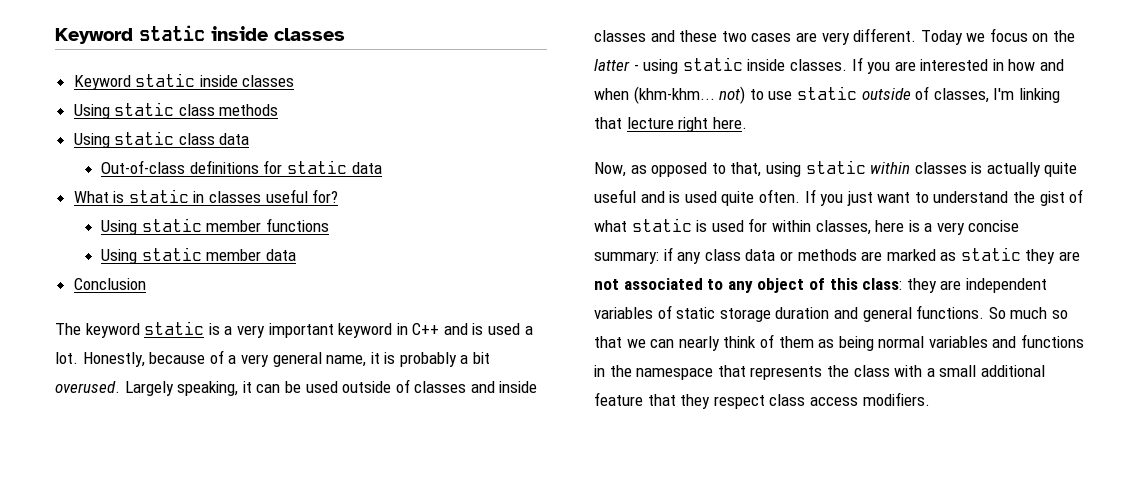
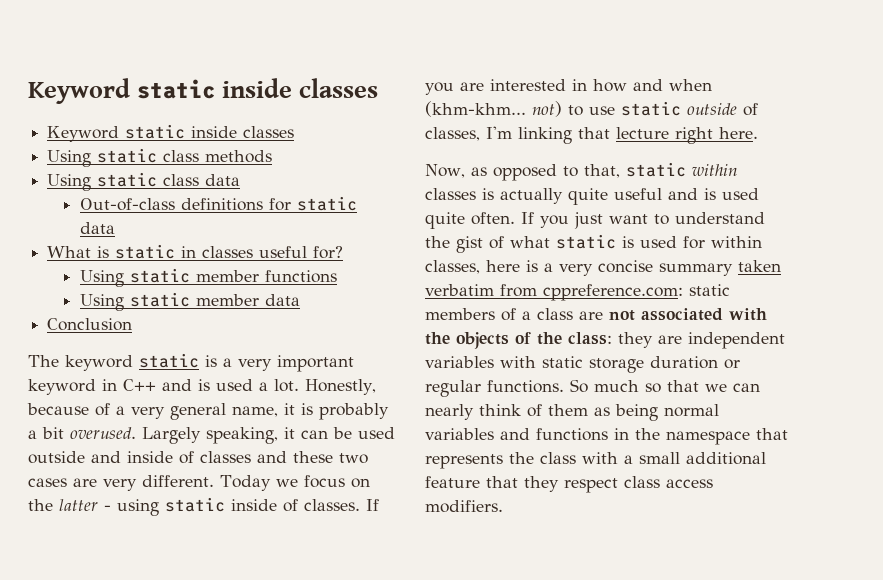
[395,379,467,393] of classes -> (85, 457) none
(538, 387) none -> [179,451,194,464] of
(786, 65) none -> [283,499,298,512] of
[765,162,801,177] using -> (620, 171) none
[594,247,1081,264] [594,278,858,293] summary: if any class data or methods are marked as static they are not associated to any object of this -> [659,260,781,276] [425,284,730,301] [425,308,767,321] [425,332,562,349] summary taken verbatim from cppreference.com: static members of a class are not associated with the objects of the
[657,305,672,319] of -> [500,356,536,368] with
[833,307,912,322] and general -> [724,359,740,369] [425,380,481,397] or regular

